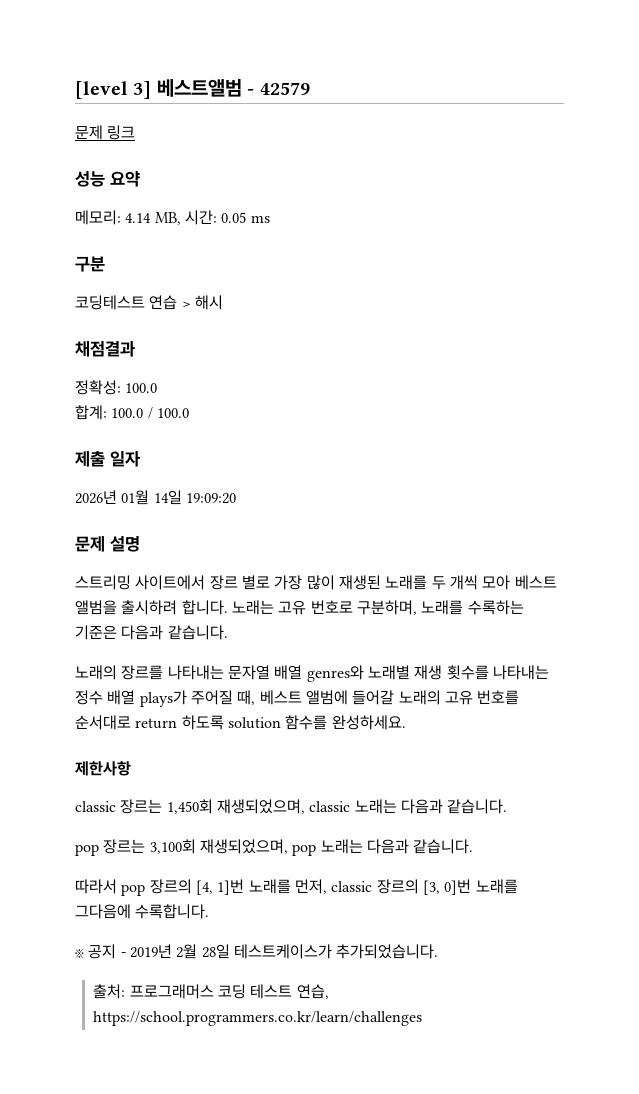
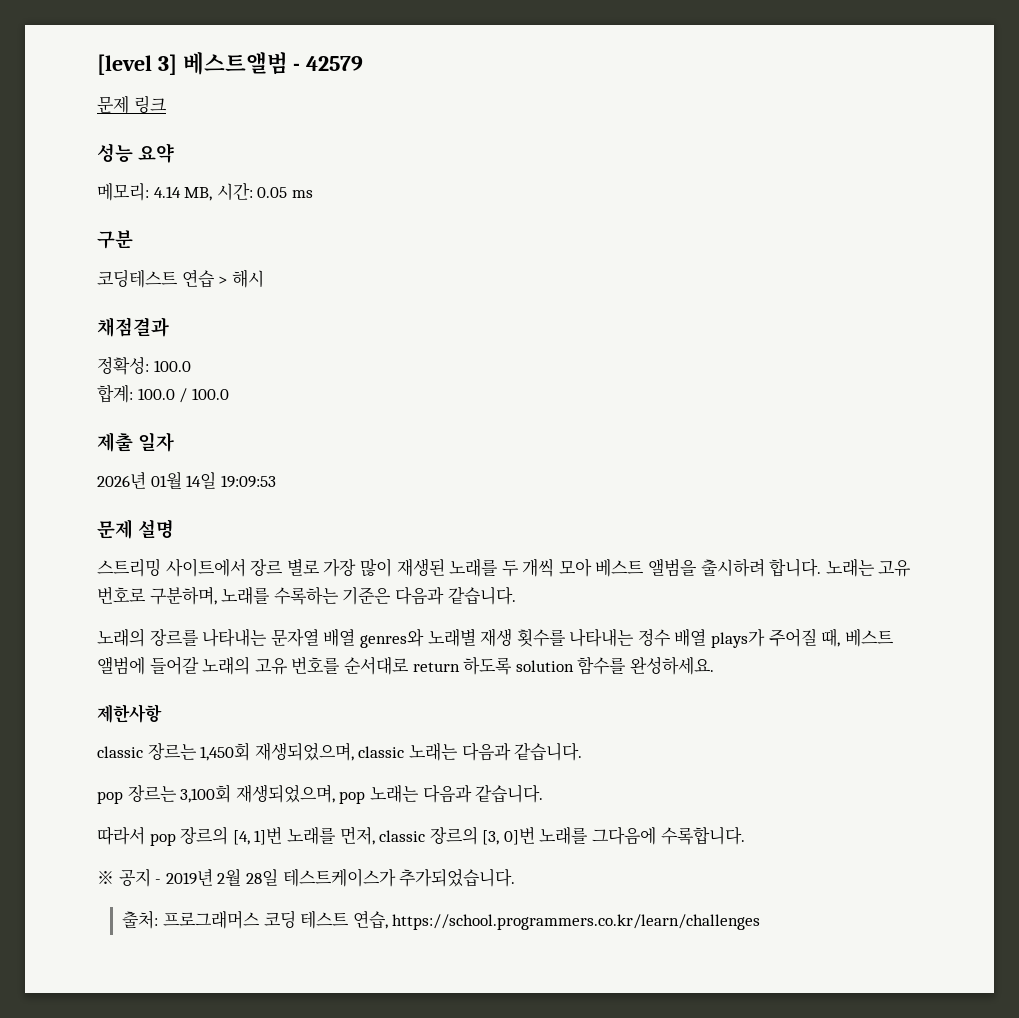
[185,493,236,504] 19:09:20 -> [220,475,276,488] 19:09:53

